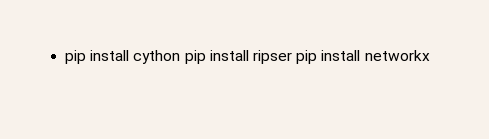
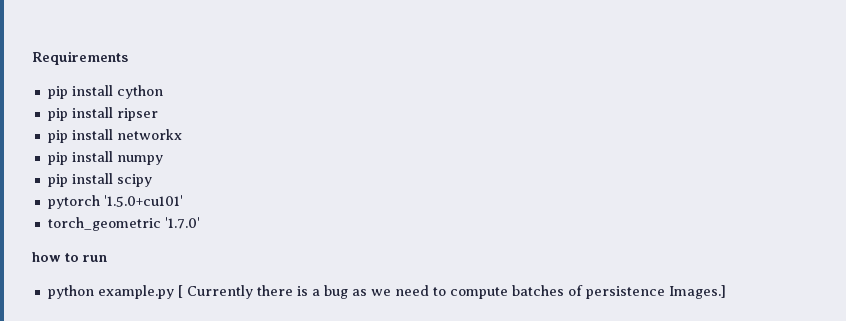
(65, 57) none -> [32,51,128,65] Requirements //
(181, 57) none -> (163, 92) //
(292, 57) none -> (158, 114) //
(430, 55) none -> [47,151,163,165] [47,173,152,187] [47,195,183,209] [47,217,200,231] [32,252,107,262] [47,285,726,299] // pip install numpy // pip install scipy // pytorch '1.5.0+cu101' // torch_geometric '1.7.0' // how to run // python example.py [ Currently there is a bug as we need to compute batches of persistence Images.]

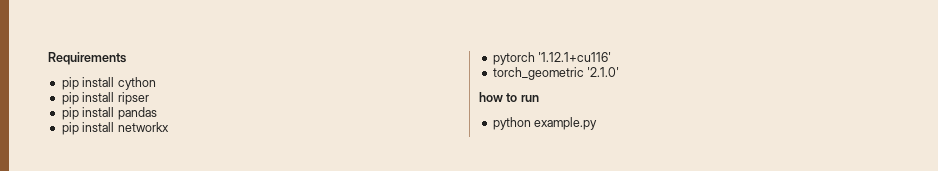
[116,129,182,140] [47,151,163,165] [47,173,152,187] networkx // pip install numpy // pip install scipy -> [117,107,157,120] [61,122,169,135] pandas // pip install networkx
[103,195,183,207] '1.5.0+cu101' -> [538,52,612,62] '1.12.1+cu116'
[164,217,200,229] '1.7.0' -> [587,67,620,77] '2.1.0'
[177,285,726,299] [ Currently there is a bug as we need to compute batches of persistence Images.] -> (598, 123) none

